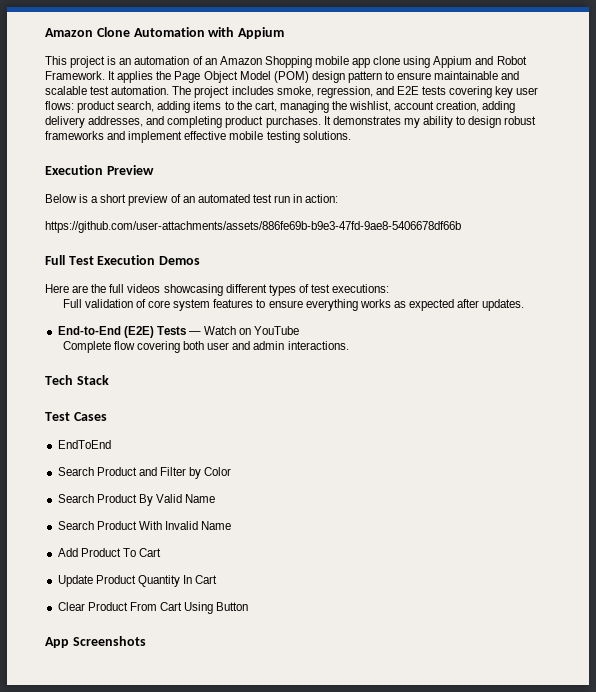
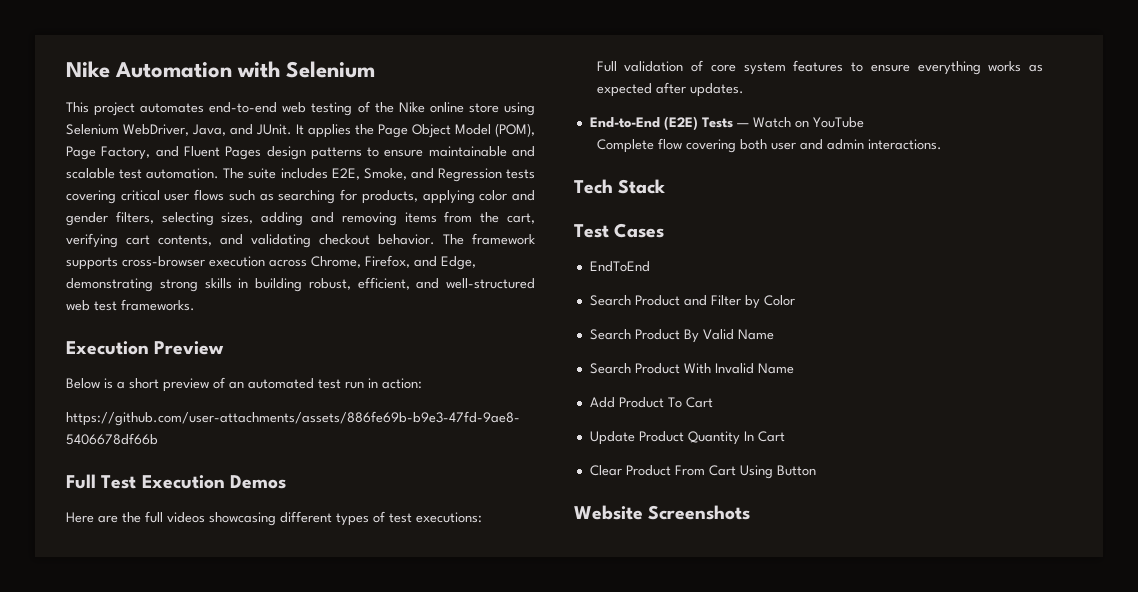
[45,27,130,37] Amazon Clone -> [66,61,110,78] Nike
[238,27,285,39] Appium -> [286,61,376,78] Selenium
[107,56,527,68] [45,71,105,80] is an automation of an Amazon Shopping mobile app clone using Appium and Robot Framework. -> [140,101,535,116] [66,124,292,136] automates end-to-end web testing of the Nike online store using Selenium WebDriver, Java, and JUnit.
[273,71,382,83] (POM) design pattern -> [495,123,535,137] [66,146,362,160] (POM), Page Factory, and Fluent Pages design patterns
[194,86,539,98] [45,101,516,113] [45,116,537,128] [45,131,351,143] project includes smoke, regression, and E2E tests covering key user flows: product search, adding items to the cart, managing the wishlist, account creation, adding delivery addresses, and completing product purchases. It demonstrates my ability to design robust frameworks and implement effective mobile testing solutions. -> [248,168,536,182] [66,189,536,204] [66,211,535,226] [66,233,535,248] [66,255,476,270] [66,277,535,292] [66,299,195,311] suite includes E2E, Smoke, and Regression tests covering critical user flows such as searching for products, applying color and gender filters, selecting sizes, adding and removing items from the cart, verifying cart contents, and validating checkout behavior. The framework supports cross-browser execution across Chrome, Firefox, and Edge, demonstrating strong skills in building robust, efficient, and well-structured web test frameworks.
[45,637,69,648] App -> [574,505,643,520] Website

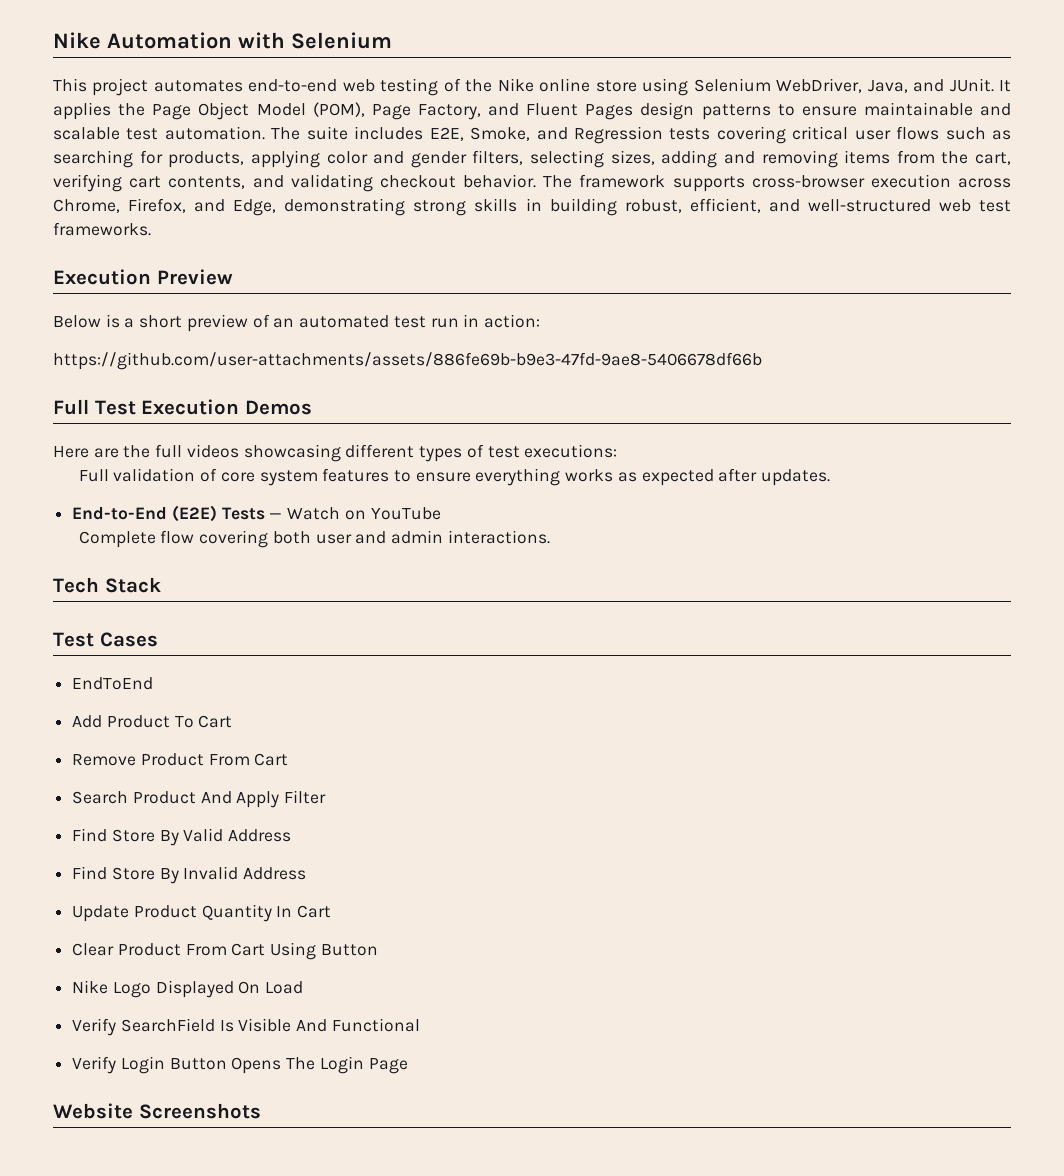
[589,295,795,309] [589,329,774,343] [589,363,794,374] [589,397,713,408] Search Product and Filter by Color // Search Product By Valid Name // Search Product With Invalid Name // Add Product To Cart -> [72,715,233,728] [72,753,289,766] [72,790,327,808] [72,828,292,846] [72,866,307,884] Add Product To Cart // Remove Product From Cart // Search Product And Apply Filter // Find Store By Valid Address // Find Store By Invalid Address
(816, 470) none -> [72,980,304,998] [72,1018,420,1036] [72,1056,408,1074] // Nike Logo Displayed On Load // Verify SearchField Is Visible And Functional // Verify Login Button Opens The Login Page

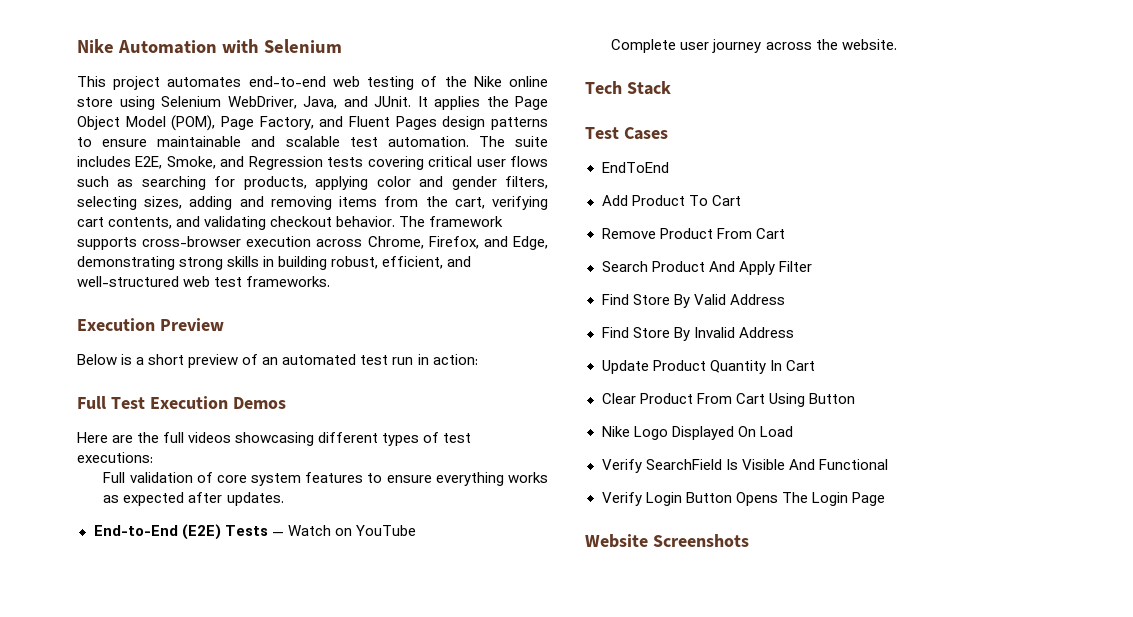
[53,352,762,370] // https://github.com/user-attachments/assets/886fe69b-b9e3-47fd-9ae8-5406678df66b -> (478, 359) none
[160,530,550,548] flow covering both user and admin interactions. -> [680,39,897,53] user journey across the website.

